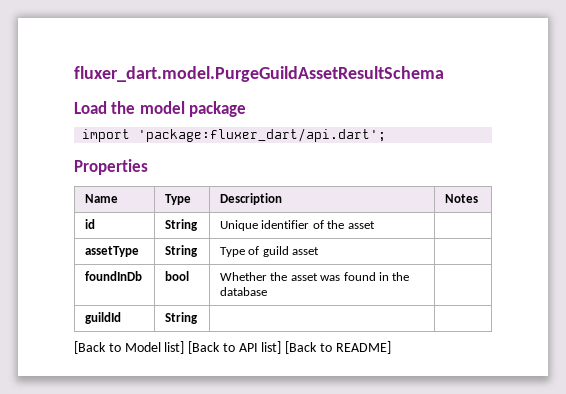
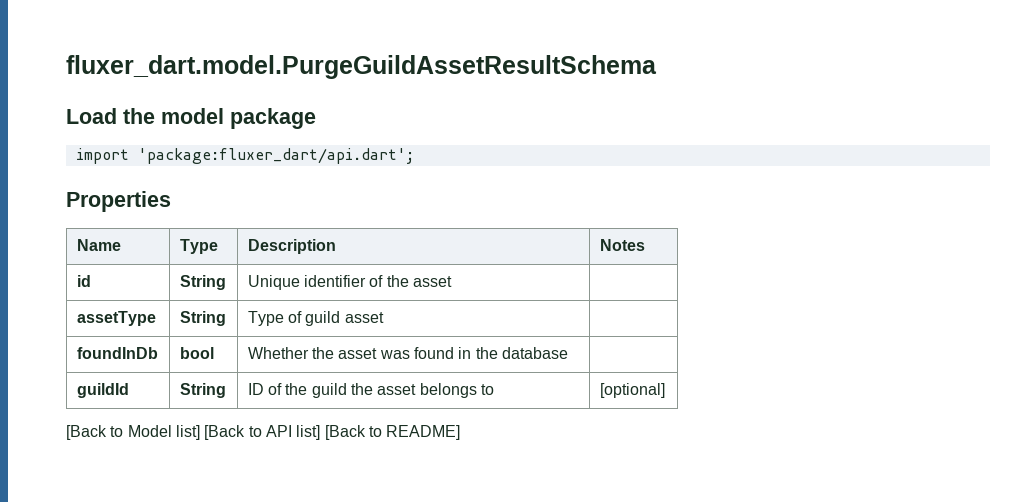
(199, 318) | -> [247,383,494,398] [599,383,665,398] ID of the guild the asset belongs to | [optional]

